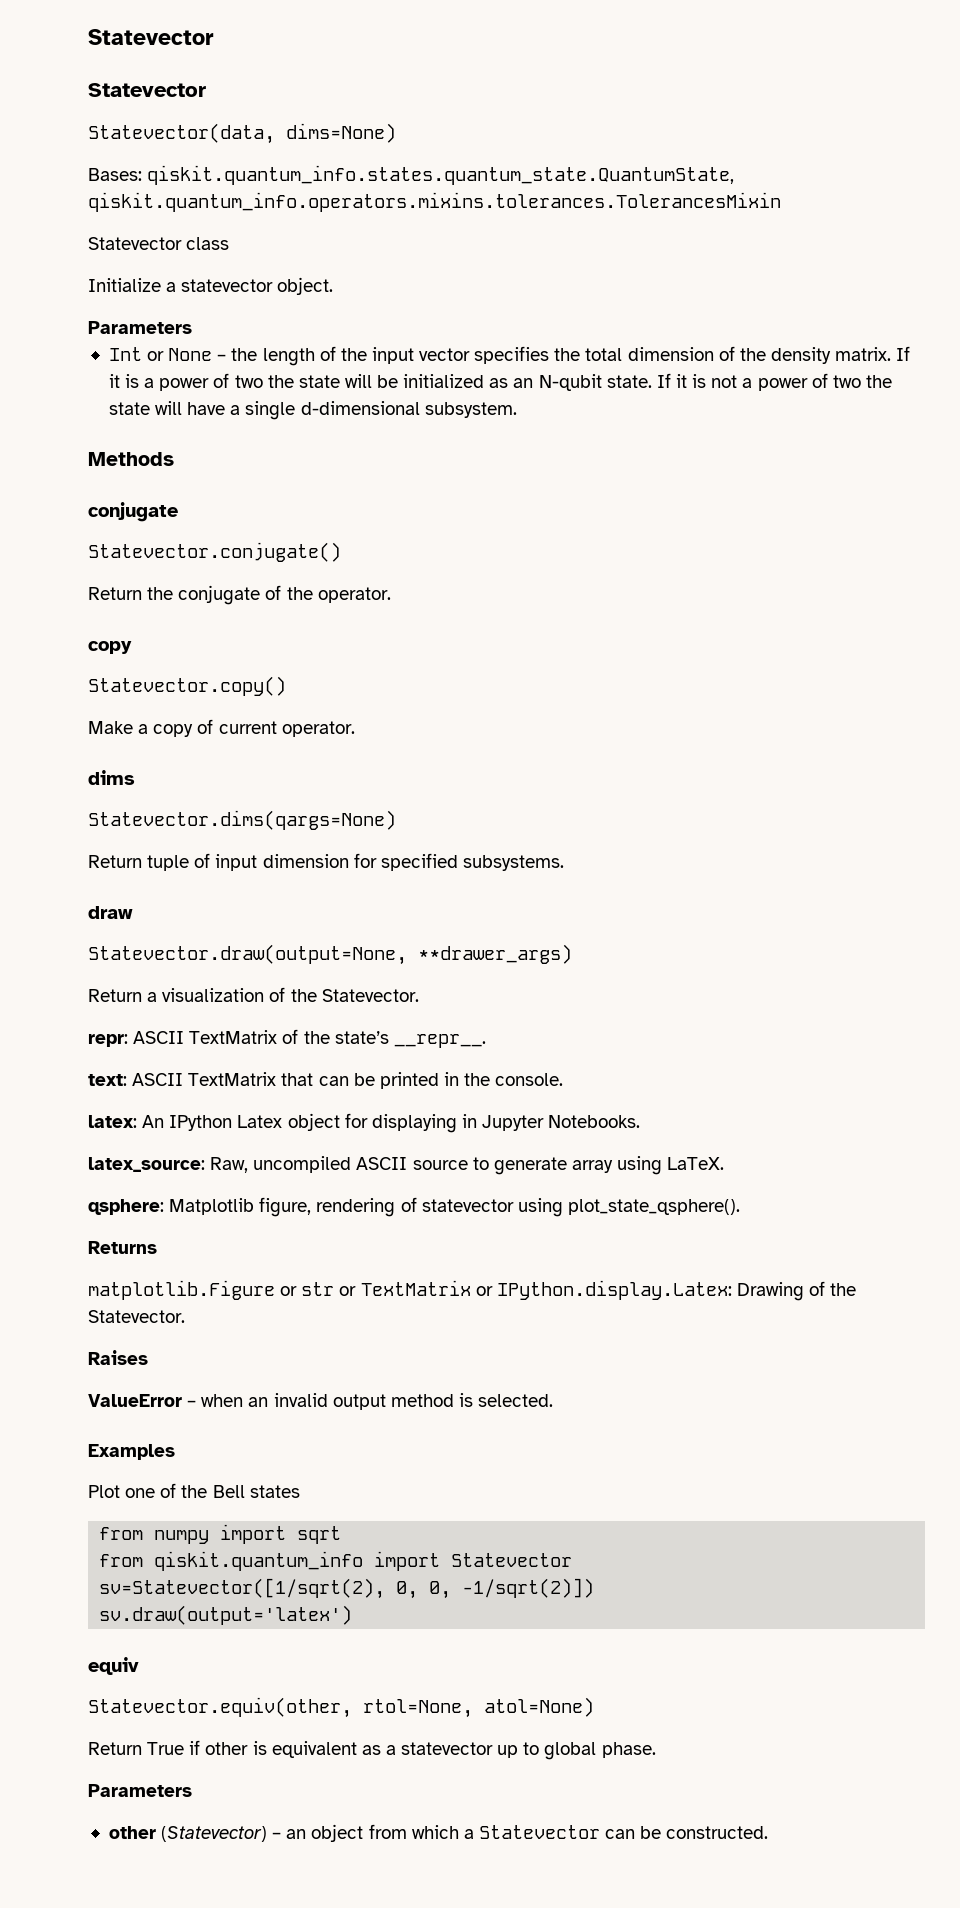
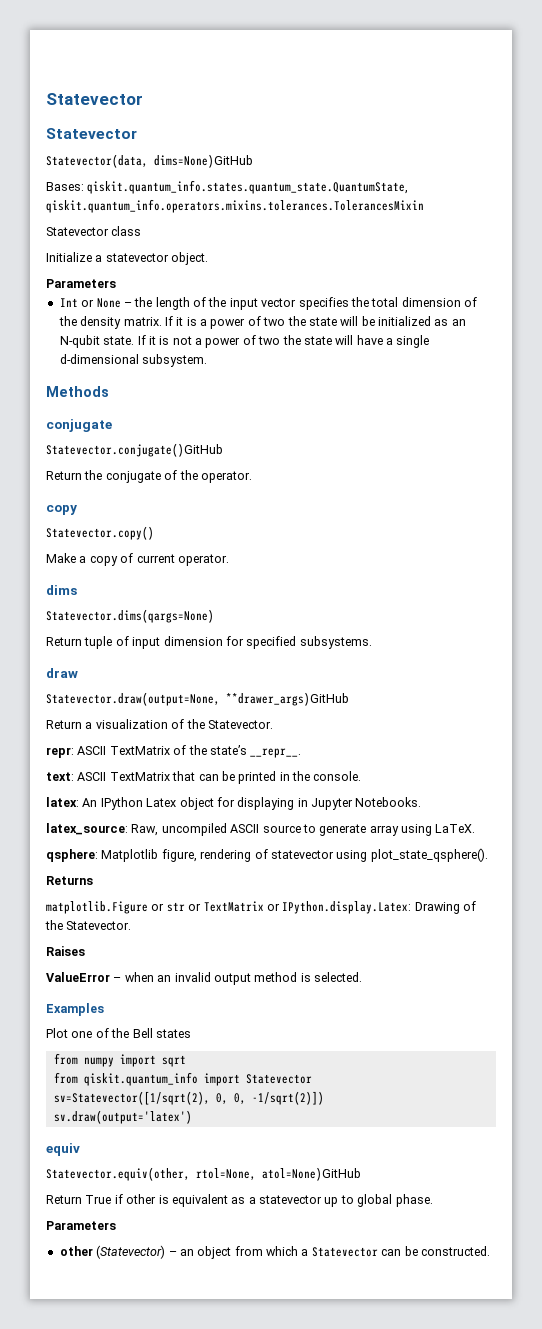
[286,123,396,143] dims=None) -> [154,154,253,168] dims=None)GitHub
[88,542,341,562] Statevector.conjugate() -> [46,443,223,457] Statevector.conjugate()GitHub
[418,944,572,964] **drawer_args) -> [226,692,349,706] **drawer_args)GitHub
[484,1697,594,1717] atol=None) -> [262,1167,361,1181] atol=None)GitHub

